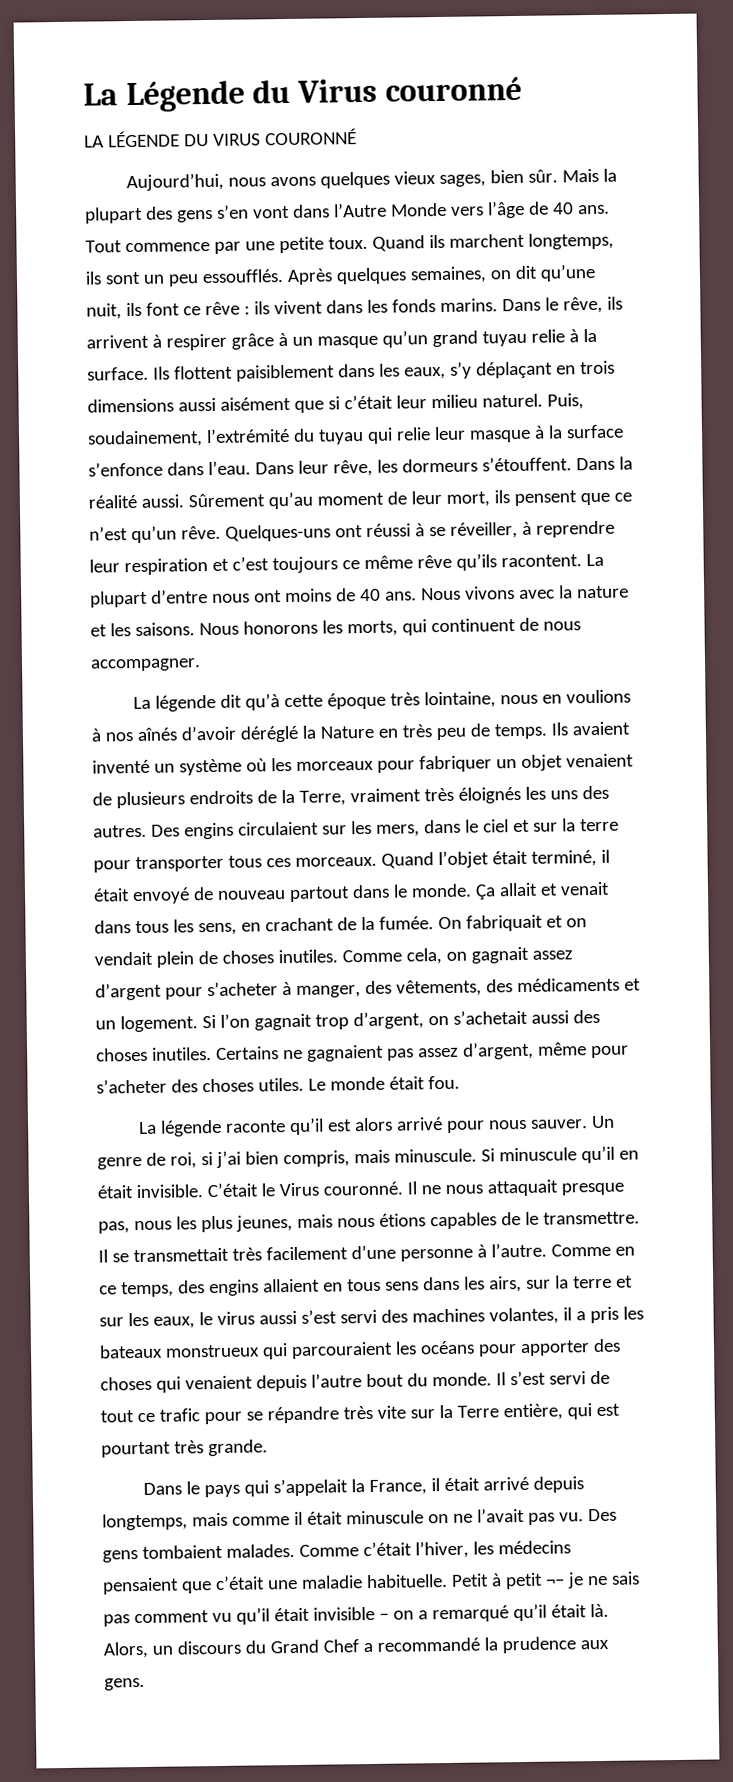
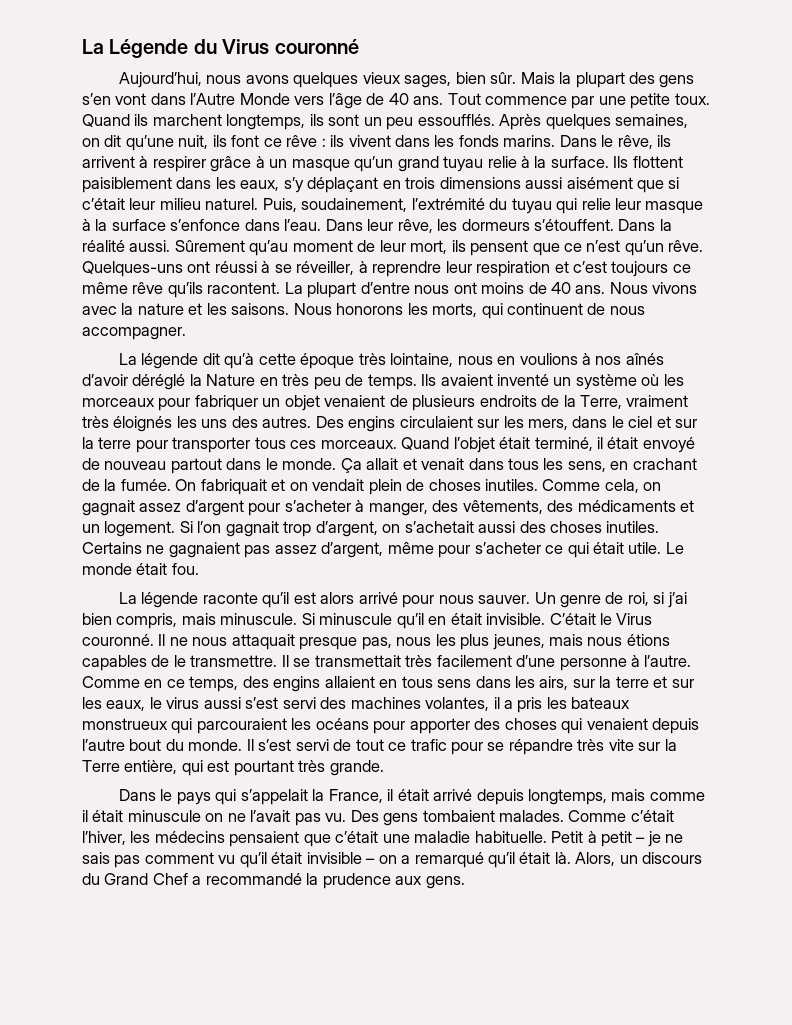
[84,128,357,148] // LA LÉGENDE DU VIRUS COURONNÉ -> (359, 46) none
[170,1077,304,1093] des choses utiles. -> [545,542,662,558] ce qui était utile.
[545,1578,565,1586] ¬– -> [636,837,646,843] –

